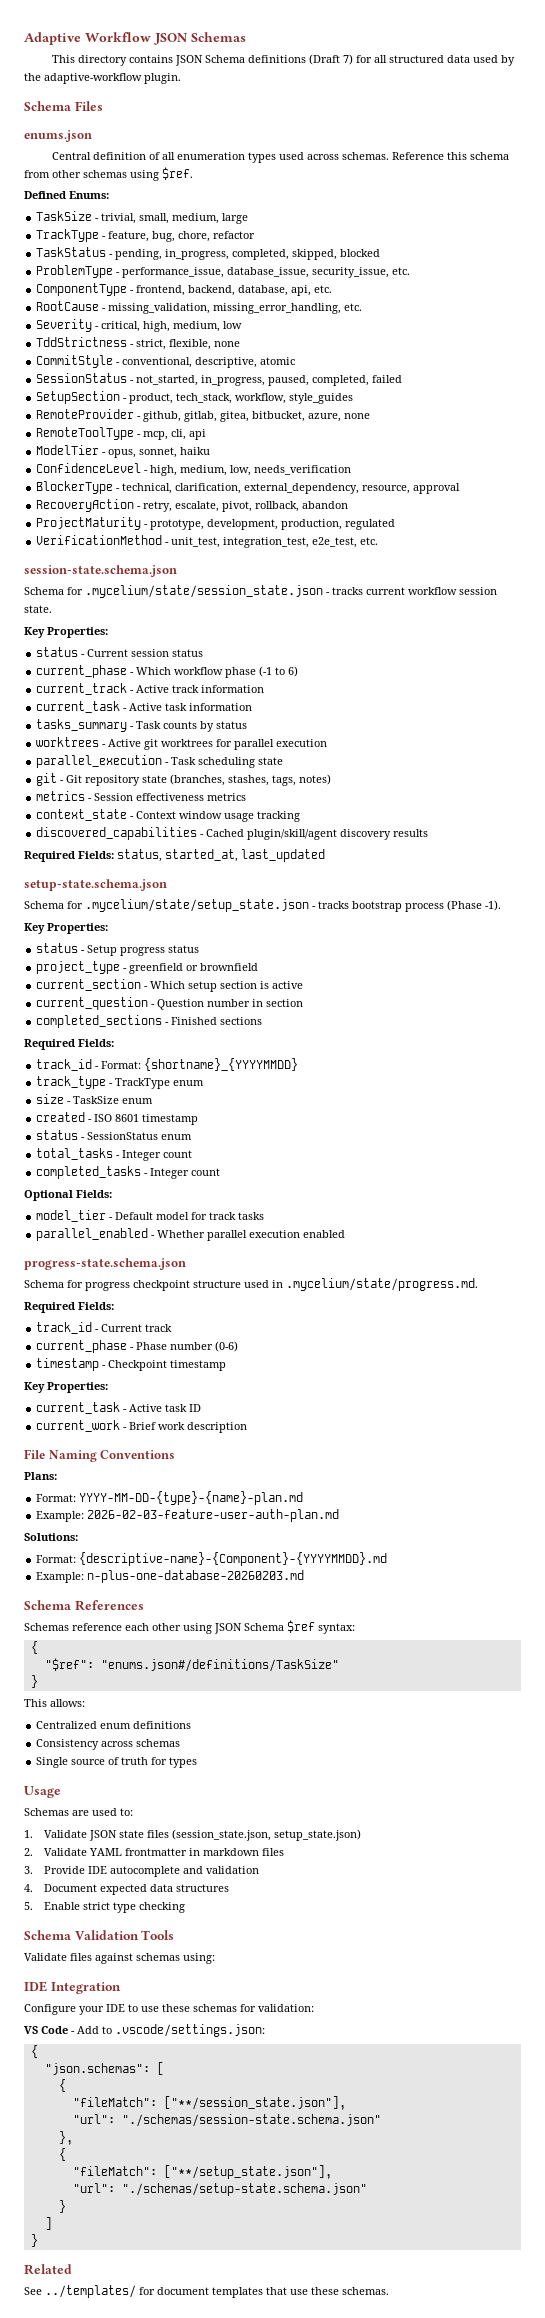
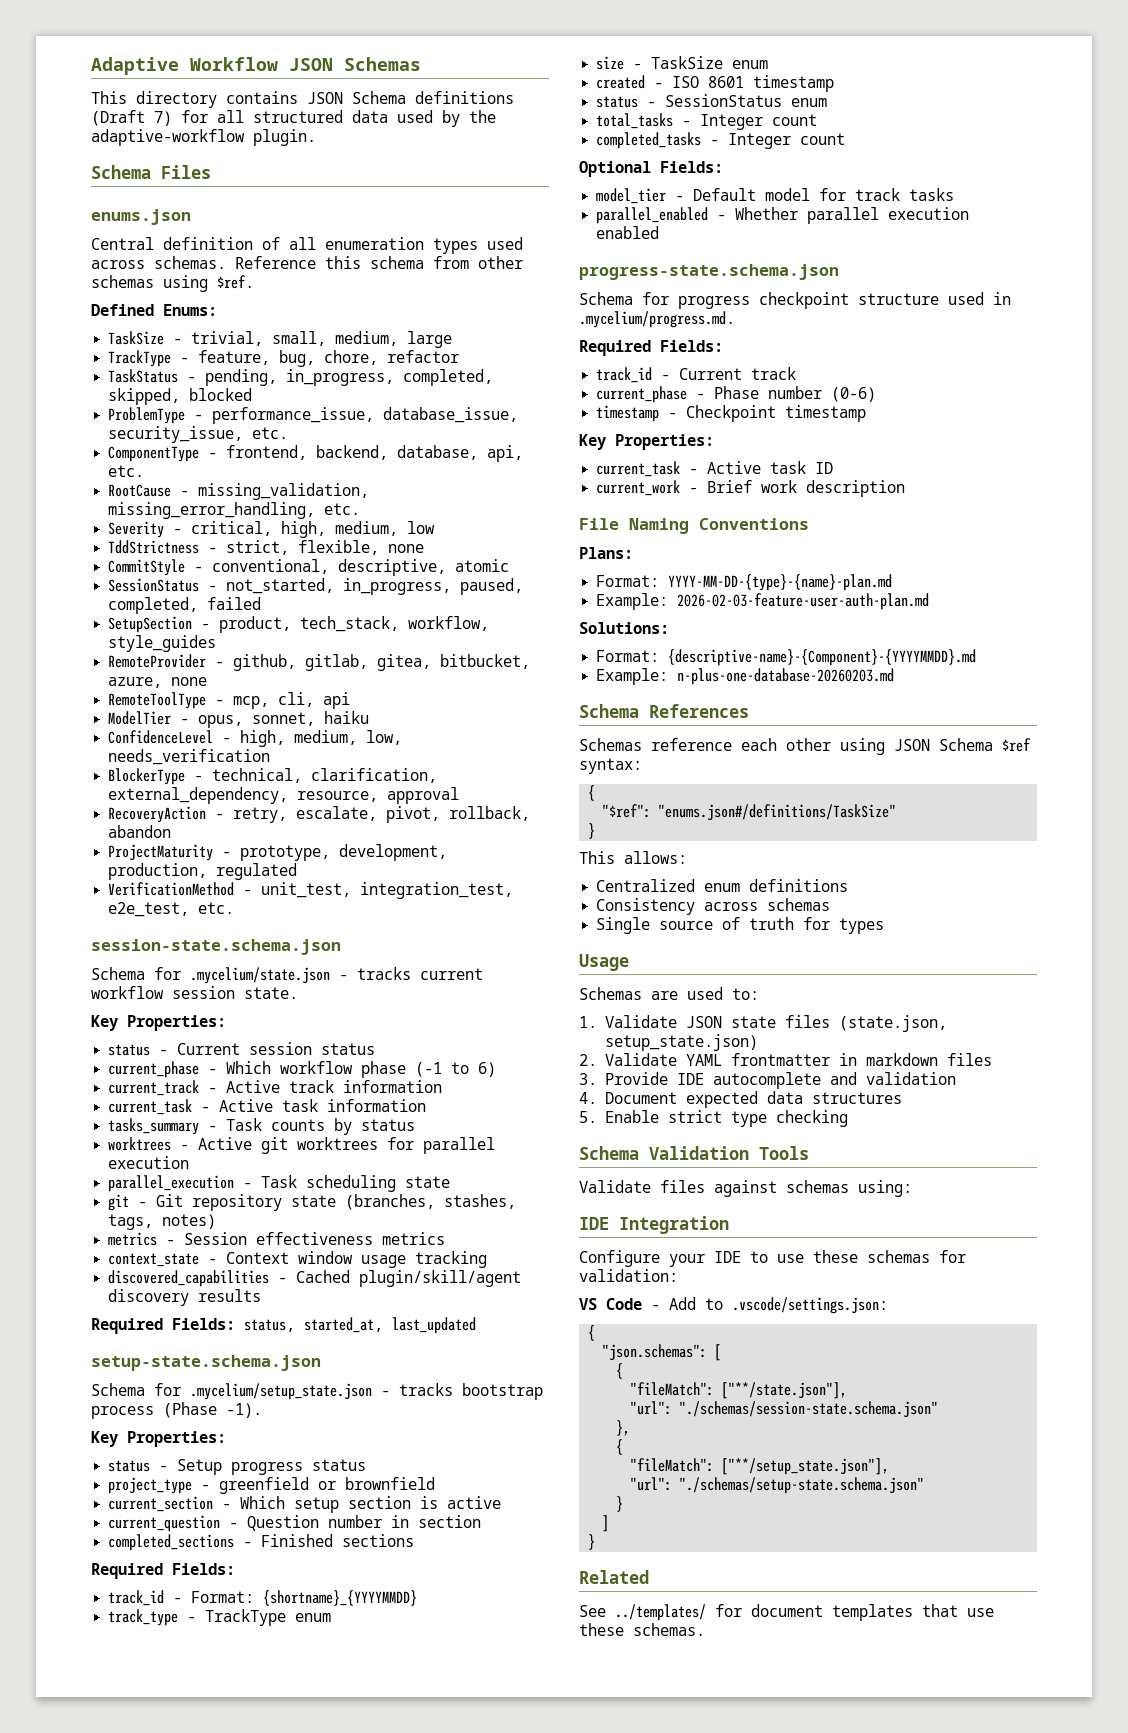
[85,585,323,598] .mycelium/state/session_state.json -> [190,967,330,984] .mycelium/state.json
[85,899,309,912] .mycelium/state/setup_state.json -> [190,1383,372,1400] .mycelium/setup_state.json
[286,1278,478,1291] .mycelium/state/progress.md. -> [579,311,735,328] .mycelium/progress.md.
[171,1829,271,1841] (session_state.json, -> [838,1015,947,1032] (state.json,
[163,2096,346,2110] ["**/session_state.json"], -> [721,1382,848,1399] ["**/state.json"],

